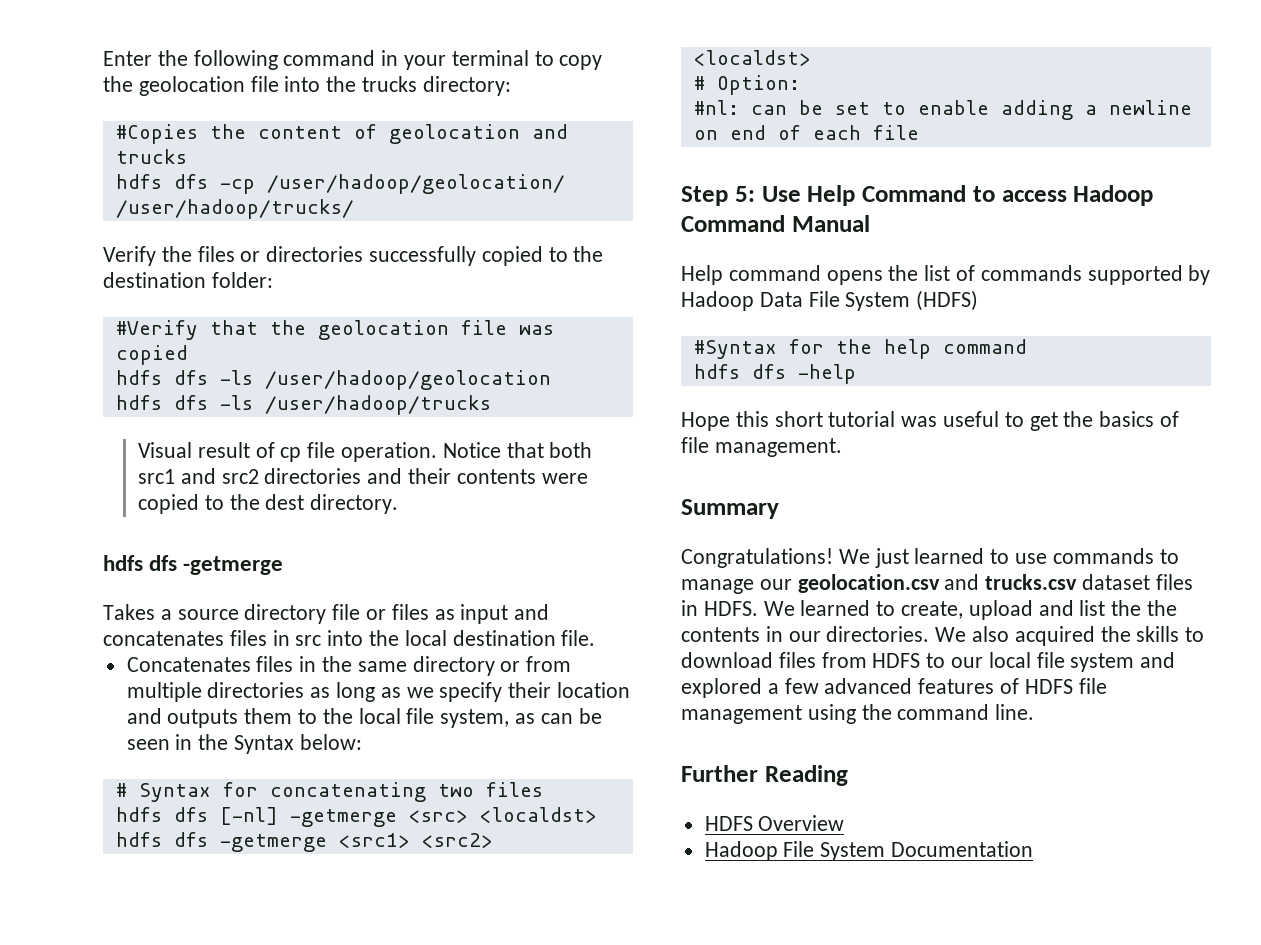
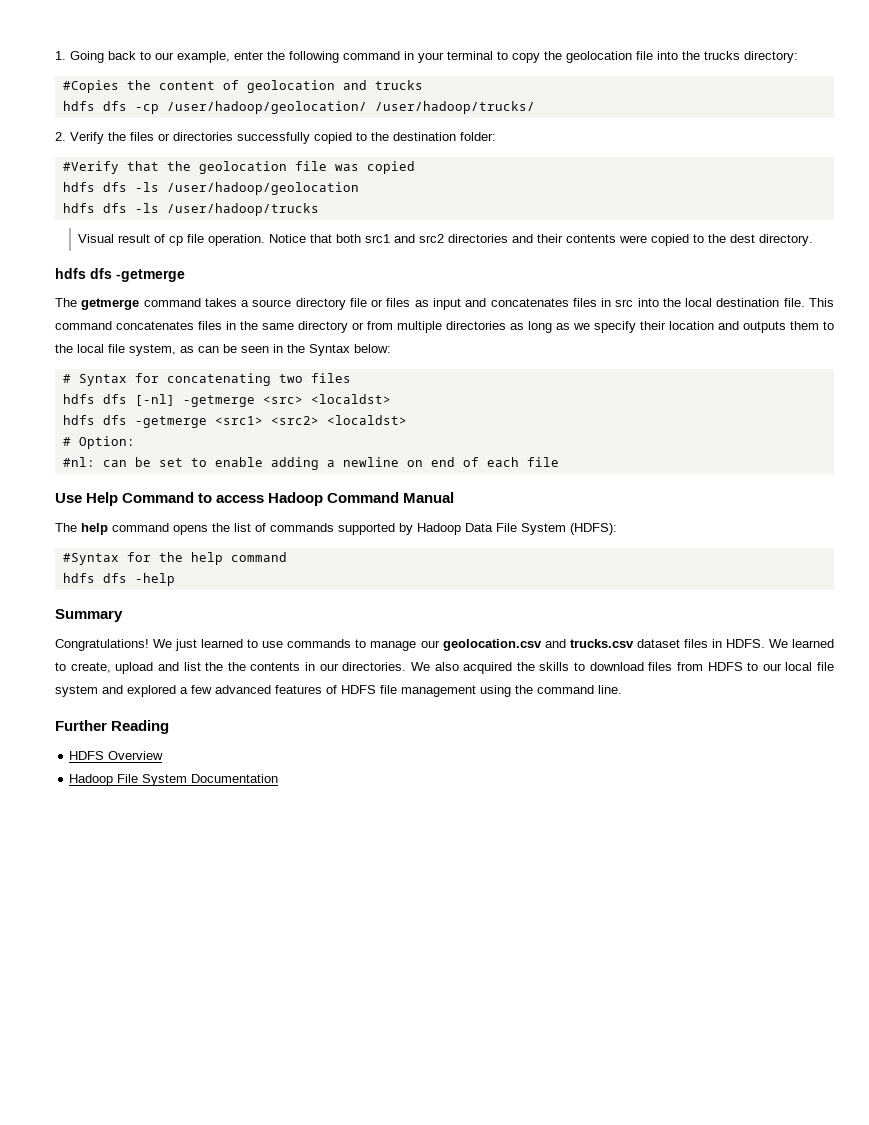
[103,51,152,66] Enter -> [55,51,264,63] 1. Going back to our example, enter
(354, 209) none -> [55,132,66,141] 2.
[103,604,155,620] Takes -> [55,298,237,310] The getmerge command takes
[126,657,251,672] // Concatenates -> [808,298,834,307] [55,321,194,330] This command concatenates
[681,186,755,206] Step 5: -> (559, 462) none
[681,265,723,285] Help -> [55,523,108,535] The help
[916,290,979,311] (HDFS) -> [570,523,617,535] (HDFS):
[681,411,1180,431] [681,437,842,457] // Hope this short tutorial was useful to get the basics of file management. -> (175, 579) none

